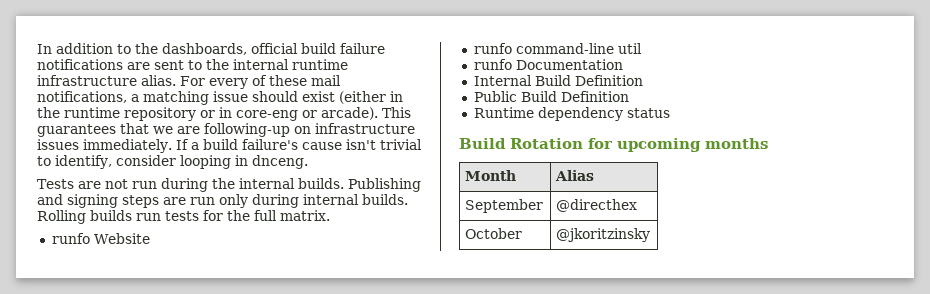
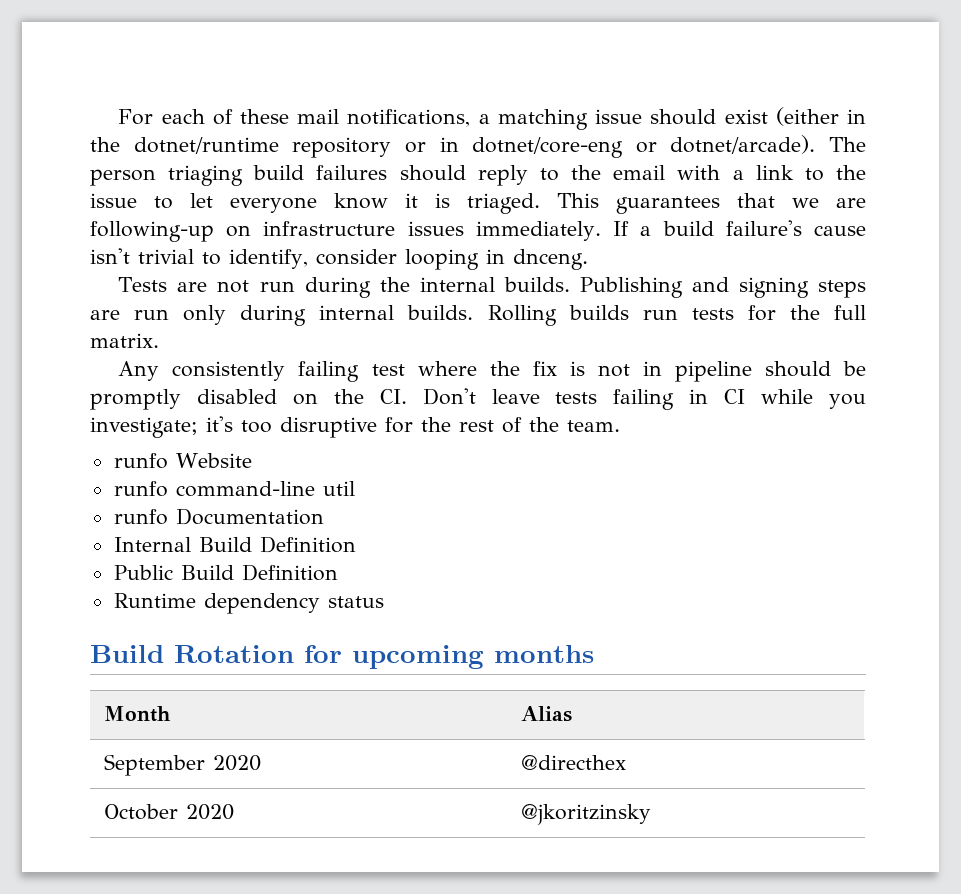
[37,43,385,55] [37,59,348,70] [37,75,248,89] In addition to the dashboards, official build failure notifications are sent to the internal runtime infrastructure alias. For every -> [118,109,205,125] For each
[64,107,120,118] runtime -> [133,137,279,154] dotnet/runtime
[236,107,378,121] core-eng or arcade). -> [472,135,866,158] [90,165,867,186] [90,193,540,214] dotnet/core-eng or dotnet/arcade). The person triaging build failures should reply to the email with a link to the issue to let everyone know it is triaged.
(330, 215) none -> [118,361,866,382] [90,388,866,410] [90,416,620,438] // Any consistently failing test where the fix is not in pipeline should be promptly disabled on the CI. Don't leave tests failing in CI while you investigate; it's too disruptive for the rest of the team.
(544, 206) none -> [213,755,262,771] 2020
(523, 233) none -> [186,804,235,820] 2020

